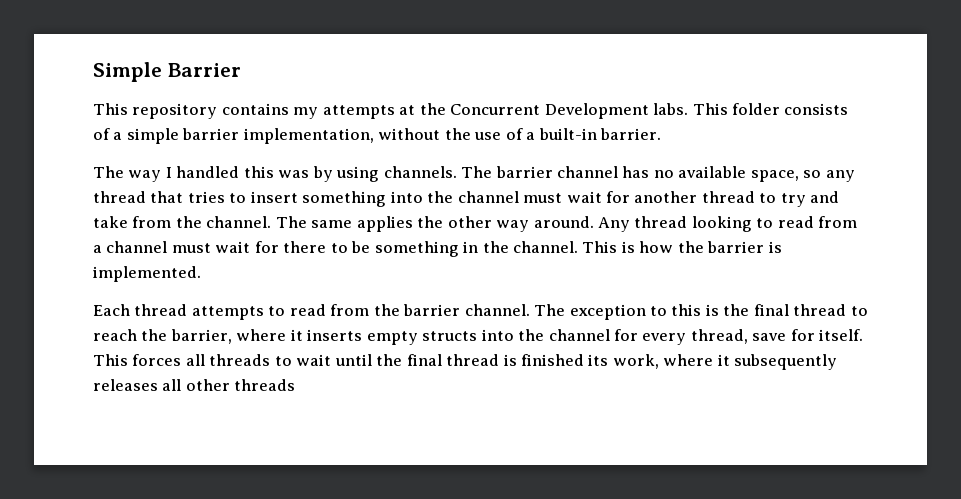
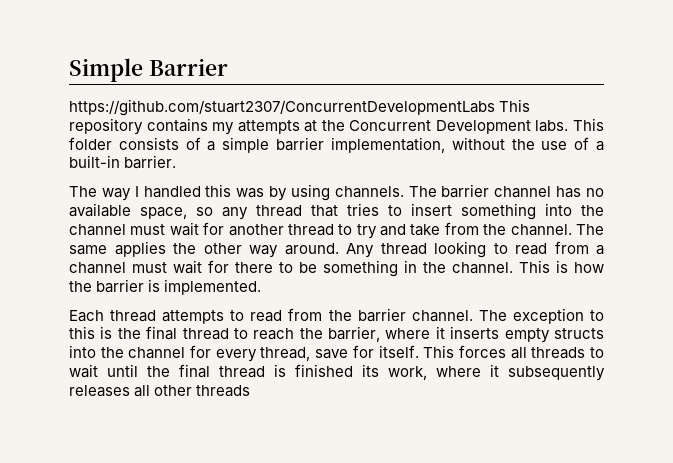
(241, 70) none -> [69,99,495,116] https://github.com/stuart2307/ConcurrentDevelopmentLabs

